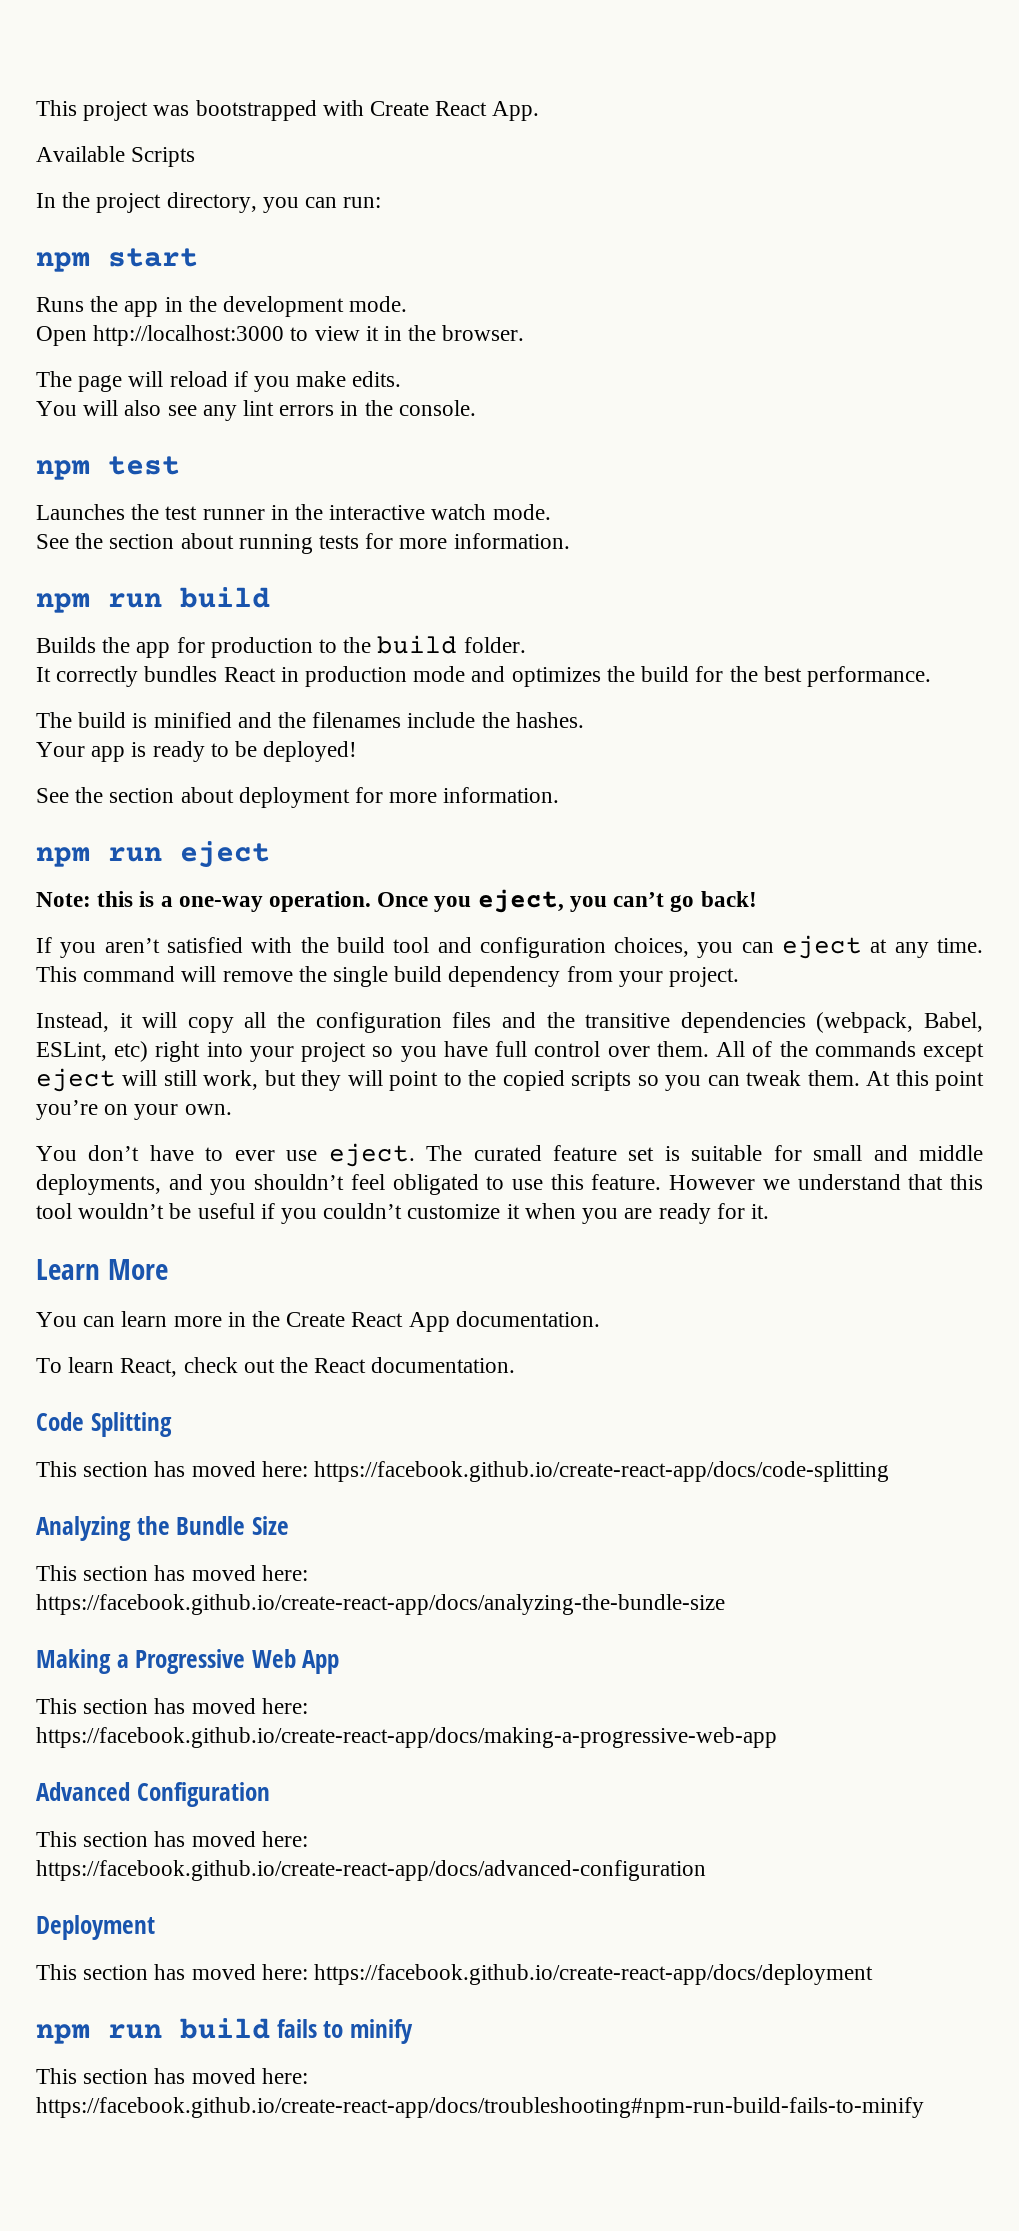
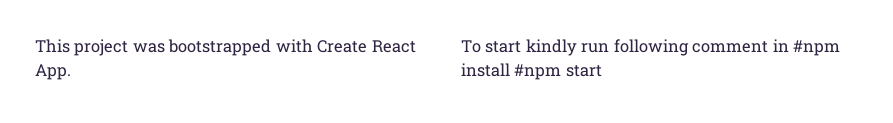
[36,146,196,167] [36,192,382,213] [36,248,198,272] [36,296,408,317] [36,325,525,346] [36,371,402,392] [36,400,476,421] [36,456,180,480] [36,504,551,520] [36,533,570,554] [36,587,270,613] [36,635,526,658] [36,666,931,687] [36,712,584,728] [36,741,358,762] [36,787,560,808] [36,841,270,868] [36,889,757,913] [36,935,983,959] [36,966,740,987] [36,1012,984,1033] [36,1041,985,1062] [36,1068,985,1092] [36,1100,232,1120] [36,1143,983,1167] [36,1174,983,1195] [36,1203,769,1224] [36,1259,168,1280] [36,1311,600,1332] [36,1357,516,1377] [36,1412,172,1437] [36,1461,890,1482] [36,1516,289,1541] [36,1565,308,1581] [36,1594,725,1615] [36,1649,340,1674] [36,1698,308,1714] [36,1727,777,1748] [36,1782,270,1807] [36,1831,308,1847] [36,1860,706,1881] [36,1915,155,1940] [36,1964,874,1985] [36,2018,413,2044] [36,2068,308,2084] [36,2097,924,2118] Available Scripts // In the project directory, you can run: // npm start // Runs the app in the development mode. // Open http://localhost:3000 to view it in the browser. // The page will reload if you make edits. // You will also see any lint errors in the console. // npm test // Launches the test runner in the interactive watch mode. // See the section about running tests for more information. // npm run build // Builds the app for production to the build folder. // It correctly bundles React in production mode and optimizes the build for the best performance. // The build is minified and the filenames include the hashes. // Your app is ready to be deployed! // See the section about deployment for more information. // npm run eject // Note: this is a one-way operation. Once you eject, you can’t go back! // If you aren’t satisfied with the build tool and configuration choices, you can eject at any time. This command will remove the single build dependency from your project. // Instead, it will copy all the configuration files and the transitive dependencies (webpack, Babel, ESLint, etc) right into your project so you have full control over them. All of the commands except eject will still work, but they will point to the copied scripts so you can tweak them. At this point you’re on your own. // You don’t have to ever use eject. The curated feature set is suitable for small and middle deployments, and you shouldn’t feel obligated to use this feature. However we understand that this tool wouldn’t be useful if you couldn’t customize it when you are ready for it. // Learn More // You can learn more in the Create React App documentation. // To learn React, check out the React documentation. // Code Splitting // This section has moved here: https://facebook.github.io/create-react-app/docs/code-splitting // Analyzing the Bundle Size // This section has moved here: https://facebook.github.io/create-react-app/docs/analyzing-the-bundle-size // Making a Progressive Web App // This section has moved here: https://facebook.github.io/create-react-app/docs/making-a-progressive-web-app // Advanced Configuration // This section has moved here: https://facebook.github.io/create-react-app/docs/advanced-configuration // Deployment // This section has moved here: https://facebook.github.io/create-react-app/docs/deployment // npm run build fails to minify // This section has moved here: https://facebook.github.io/create-react-app/docs/troubleshooting#npm-run-build-fails-to-minify -> [461,39,841,56] [461,63,602,80] To start kindly run following comment in #npm install #npm start

